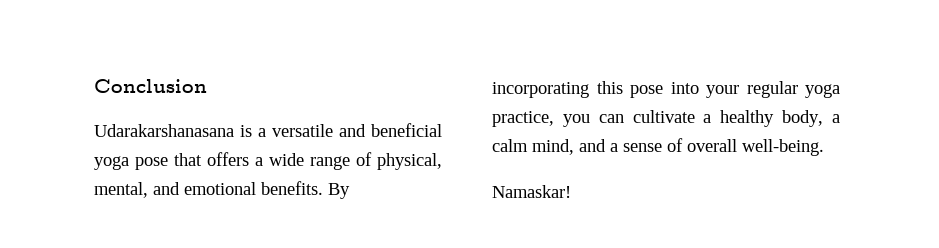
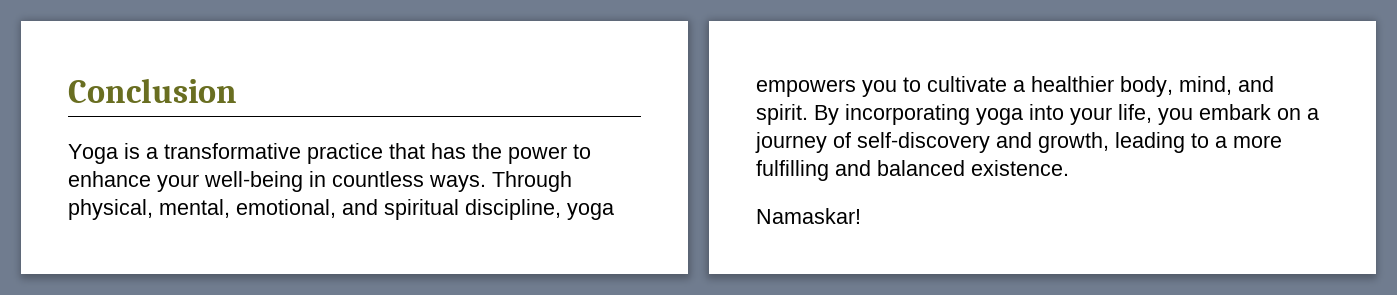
[94,124,234,137] Udarakarshanasana -> [68,144,118,164] Yoga
[272,123,442,137] [94,152,442,170] [94,181,350,199] [492,81,840,98] [492,110,840,127] [492,138,824,156] versatile and beneficial yoga pose that offers a wide range of physical, mental, and emotional benefits. By incorporating this pose into your regular yoga practice, you can cultivate a healthy body, a calm mind, and a sense of overall well-being. -> [164,143,591,164] [68,171,572,192] [68,199,614,220] [756,76,1274,97] [756,104,1319,125] [755,132,1282,153] [756,160,1069,181] transformative practice that has the power to enhance your well-being in countless ways. Through physical, mental, emotional, and spiritual discipline, yoga empowers you to cultivate a healthier body, mind, and spirit. By incorporating yoga into your life, you embark on a journey of self-discovery and growth, leading to a more fulfilling and balanced existence.

